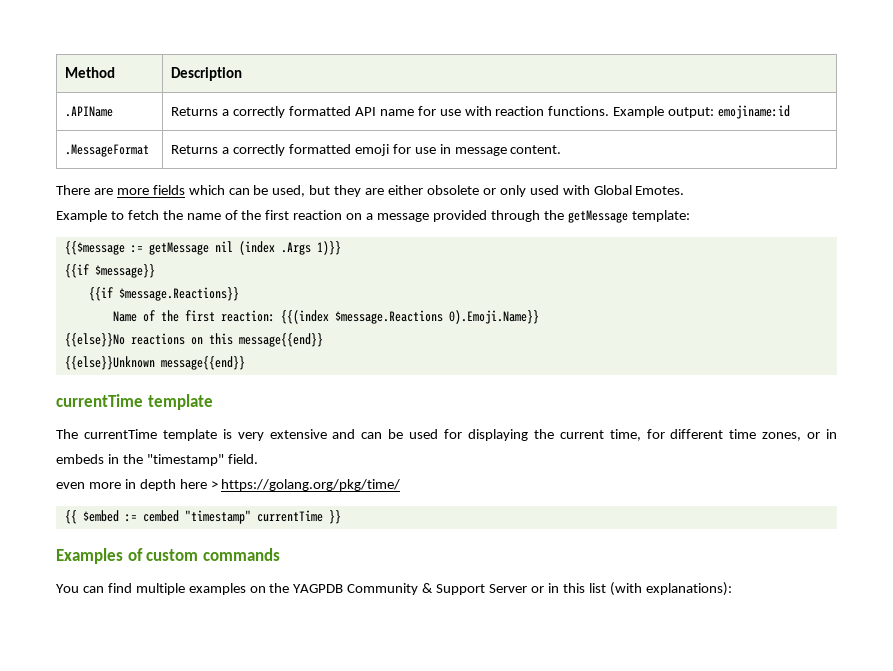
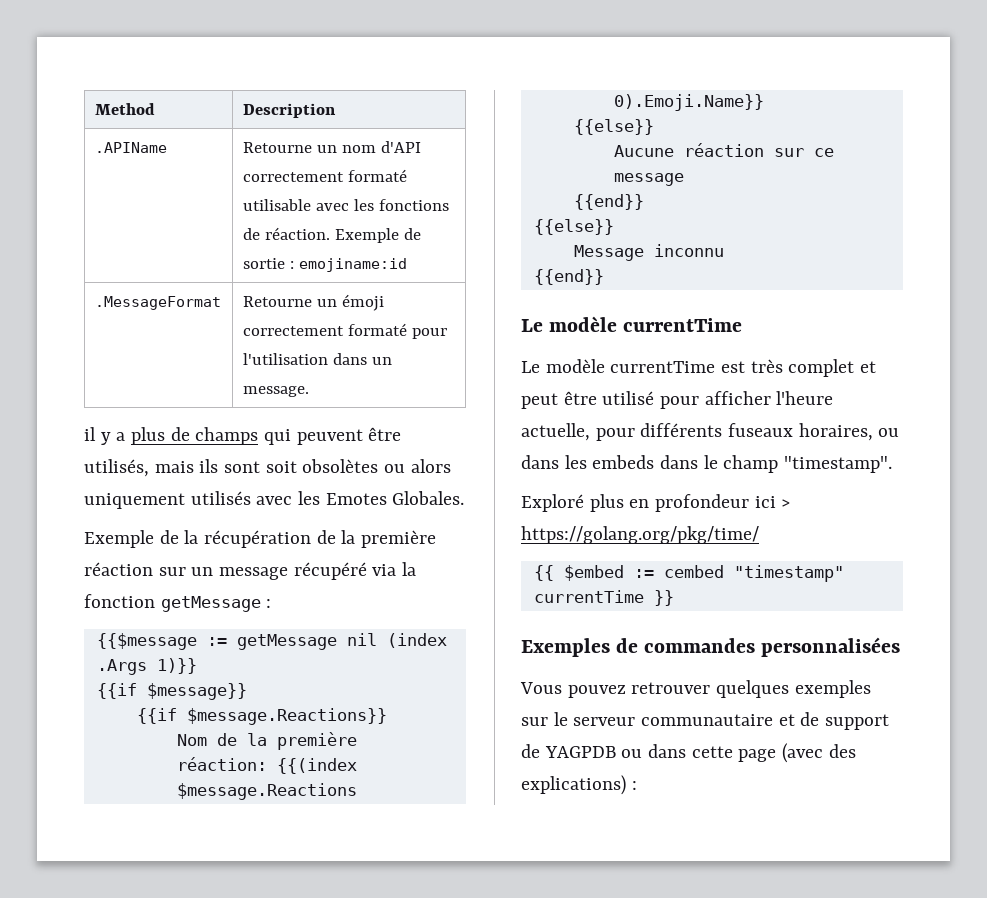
[171,105,791,119] [65,144,150,157] [171,144,562,156] [56,185,685,197] [56,210,690,223] Returns a correctly formatted API name for use with reaction functions. Example output: emojiname:id // .MessageFormat | Returns a correctly formatted emoji for use in message content. // There are more fields which can be used, but they are either obsolete or only used with Global Emotes. // Example to fetch the name of the first reaction on a message provided through the getMessage template: -> [242,141,422,153] [242,169,408,182] [242,199,450,211] [242,227,422,243] [242,258,408,272] [94,296,221,310] [242,294,385,311] [242,323,448,339] [242,353,393,365] [242,386,309,397] [84,427,402,445] [84,459,451,477] [84,491,465,509] [84,530,437,548] [84,562,417,580] [84,594,272,612] Retourne un nom d'API correctement formaté utilisable avec les fonctions de réaction. Exemple de sortie : emojiname:id // .MessageFormat | Retourne un émoji correctement formaté pour l'utilisation dans un message. // il y a plus de champs qui peuvent être utilisés, mais ils sont soit obsolètes ou alors uniquement utilisés avec les Emotes Globales. // Exemple de la récupération de la première réaction sur un message récupéré via la fonction getMessage :
[112,310,539,324] [64,333,323,347] [64,356,245,370] [56,394,213,410] [56,429,837,441] [56,454,258,466] [56,479,207,491] Name of the first reaction: {{(index $message.Reactions 0).Emoji.Name}} // {{else}}No reactions on this message{{end}} // {{else}}Unknown message{{end}} // currentTime template // The currentTime template is very extensive and can be used for displaying the current time, for different time zones, or in embeds in the "timestamp" field. // even more in depth here -> [176,732,357,750] [176,757,357,774] [176,783,357,800] [613,94,764,111] [573,119,654,135] [613,143,834,157] [613,173,684,186] [573,194,644,210] [533,219,614,235] [573,244,724,261] [533,269,604,285] [521,316,743,332] [521,359,877,377] [521,391,834,409] [521,423,900,441] [521,455,893,473] [521,494,776,512] Nom de la première réaction: {{(index $message.Reactions 0).Emoji.Name}} // {{else}} // Aucune réaction sur ce message // {{end}} // {{else}} // Message inconnu // {{end}} // Le modèle currentTime // Le modèle currentTime est très complet et peut être utilisé pour afficher l'heure actuelle, pour différents fuseaux horaires, ou dans les embeds dans le champ "timestamp". // Exploré plus en profondeur ici
[56,548,280,564] [56,582,732,596] Examples of custom commands // You can find multiple examples on the YAGPDB Community & Support Server or in this list (with explanations): -> [521,637,901,657] [520,680,871,698] [521,712,890,730] [521,743,856,763] [521,775,637,795] Exemples de commandes personnalisées // Vous pouvez retrouver quelques exemples sur le serveur communautaire et de support de YAGPDB ou dans cette page (avec des explications) :

